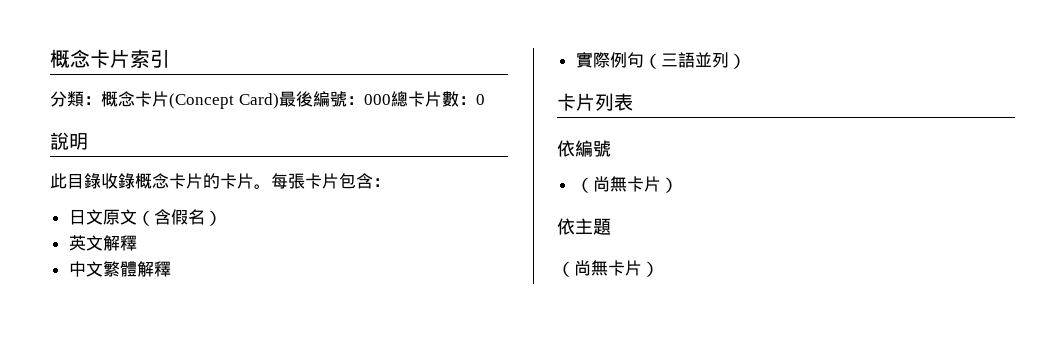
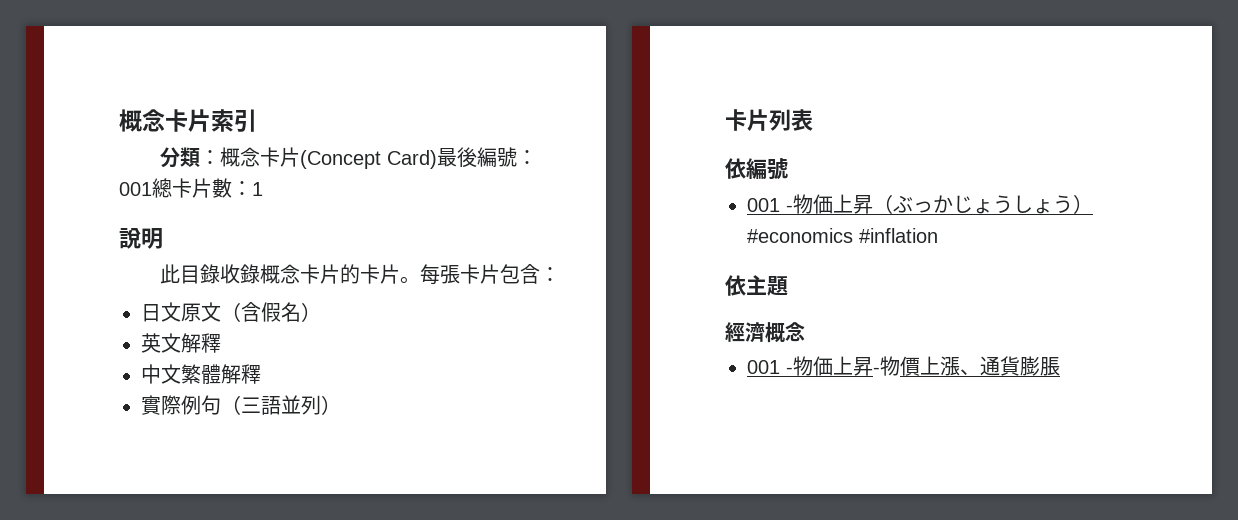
[363,94,391,105] 000 -> [119,182,152,196] 001
[475,94,485,105] 0 -> [252,182,263,196] 1
[575,176,678,193] （尚無卡片） -> [747,194,1093,214] [747,228,938,243] 001 -物価上昇（ぶっかじょうしょう）#economics #inflation
[557,260,659,277] （尚無卡片） -> [725,322,805,343] [747,356,1060,376] 經濟概念 // 001 -物価上昇-物價上漲、通貨膨脹

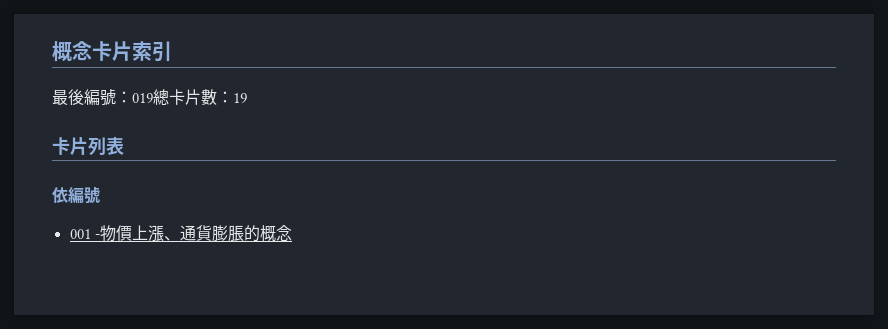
[160,147,438,169] 分類：概念卡片(Concept Card) -> (172, 51) none
[119,182,152,196] 001 -> [132,93,153,103] 019
[252,182,263,196] [119,228,163,249] [160,264,561,285] [141,302,321,322] [141,333,221,353] [141,364,261,384] [141,395,341,415] 1 // 說明 // 此目錄收錄概念卡片的卡片。每張卡片包含： // 日文原文（含假名） // 英文解釋 // 中文繁體解釋 // 實際例句（三語並列） -> [233,93,247,103] 19
[813,194,1093,214] [747,228,938,243] [725,275,788,296] [725,322,805,343] [747,356,900,376] 価上昇（ぶっかじょうしょう）#economics #inflation // 依主題 // 經濟概念 // 001 -物価上昇-物 -> (116, 233) none
(1060, 366) none -> [243,225,292,242] 的概念

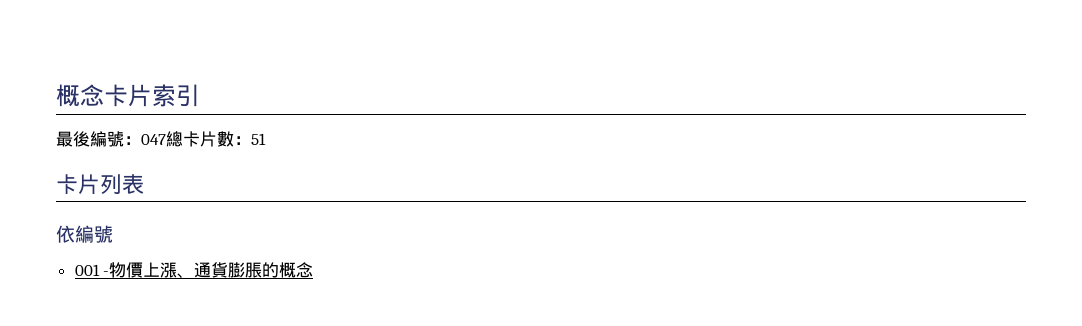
[132,93,153,103] 019 -> [141,134,166,145] 047
[233,93,247,103] 19 -> [251,133,266,145] 51

